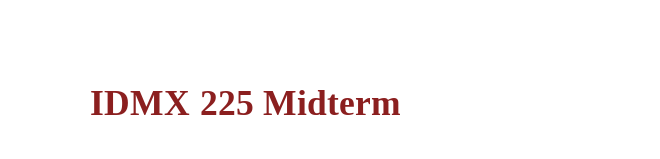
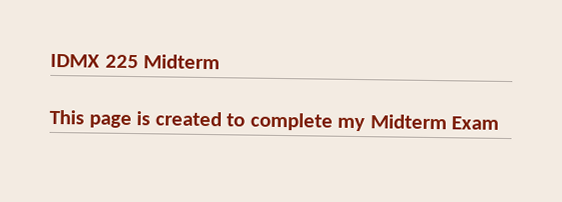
(402, 102) none -> [49,109,500,132] // This page is created to complete my Midterm Exam

